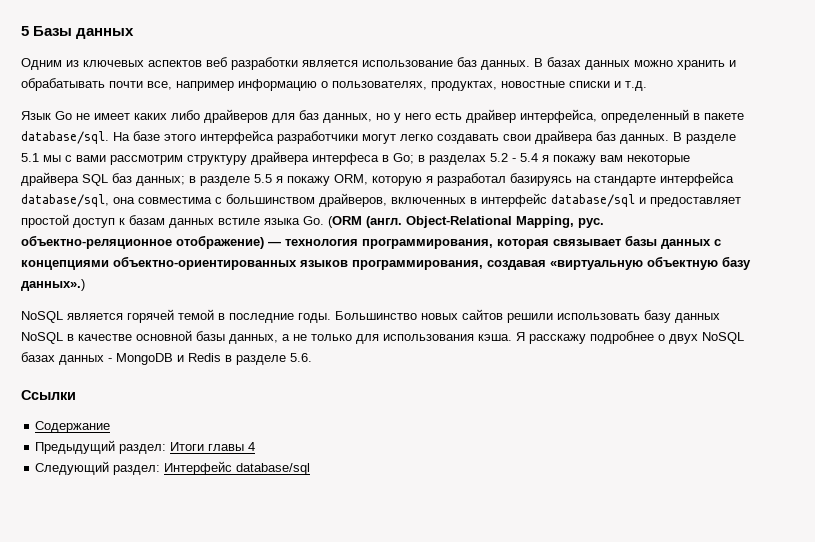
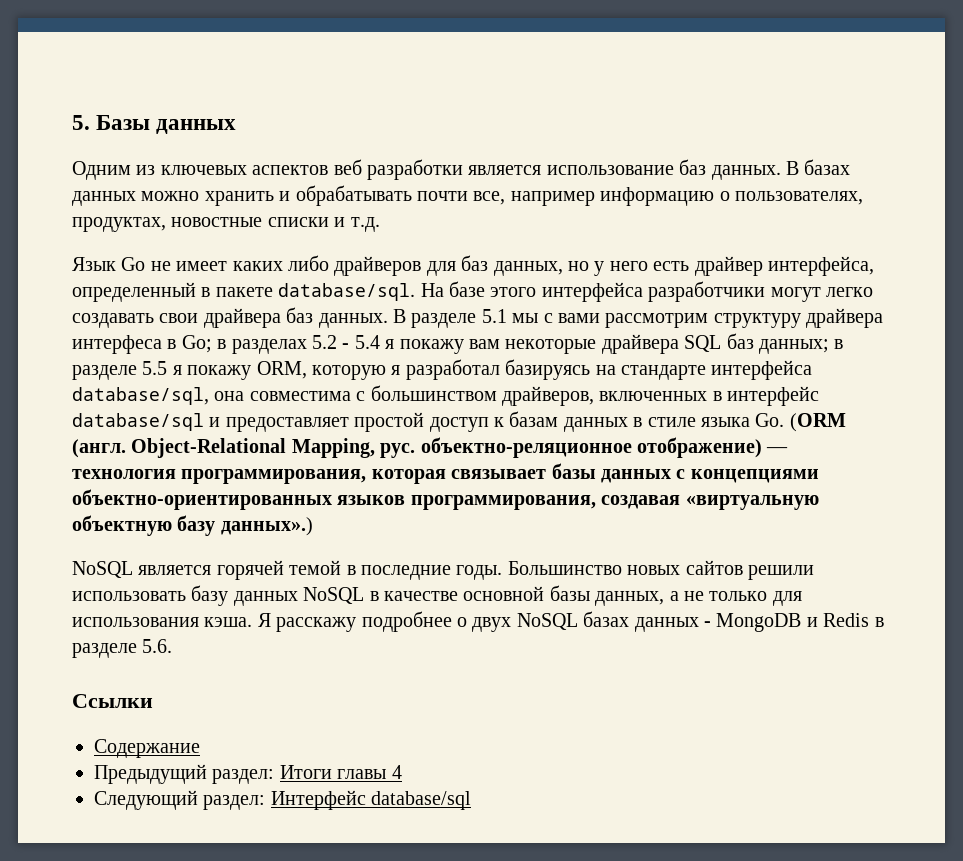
[21,26,29,36] 5 -> [72,115,90,130] 5.
[218,218,260,225] встиле -> [633,417,696,427] в стиле

